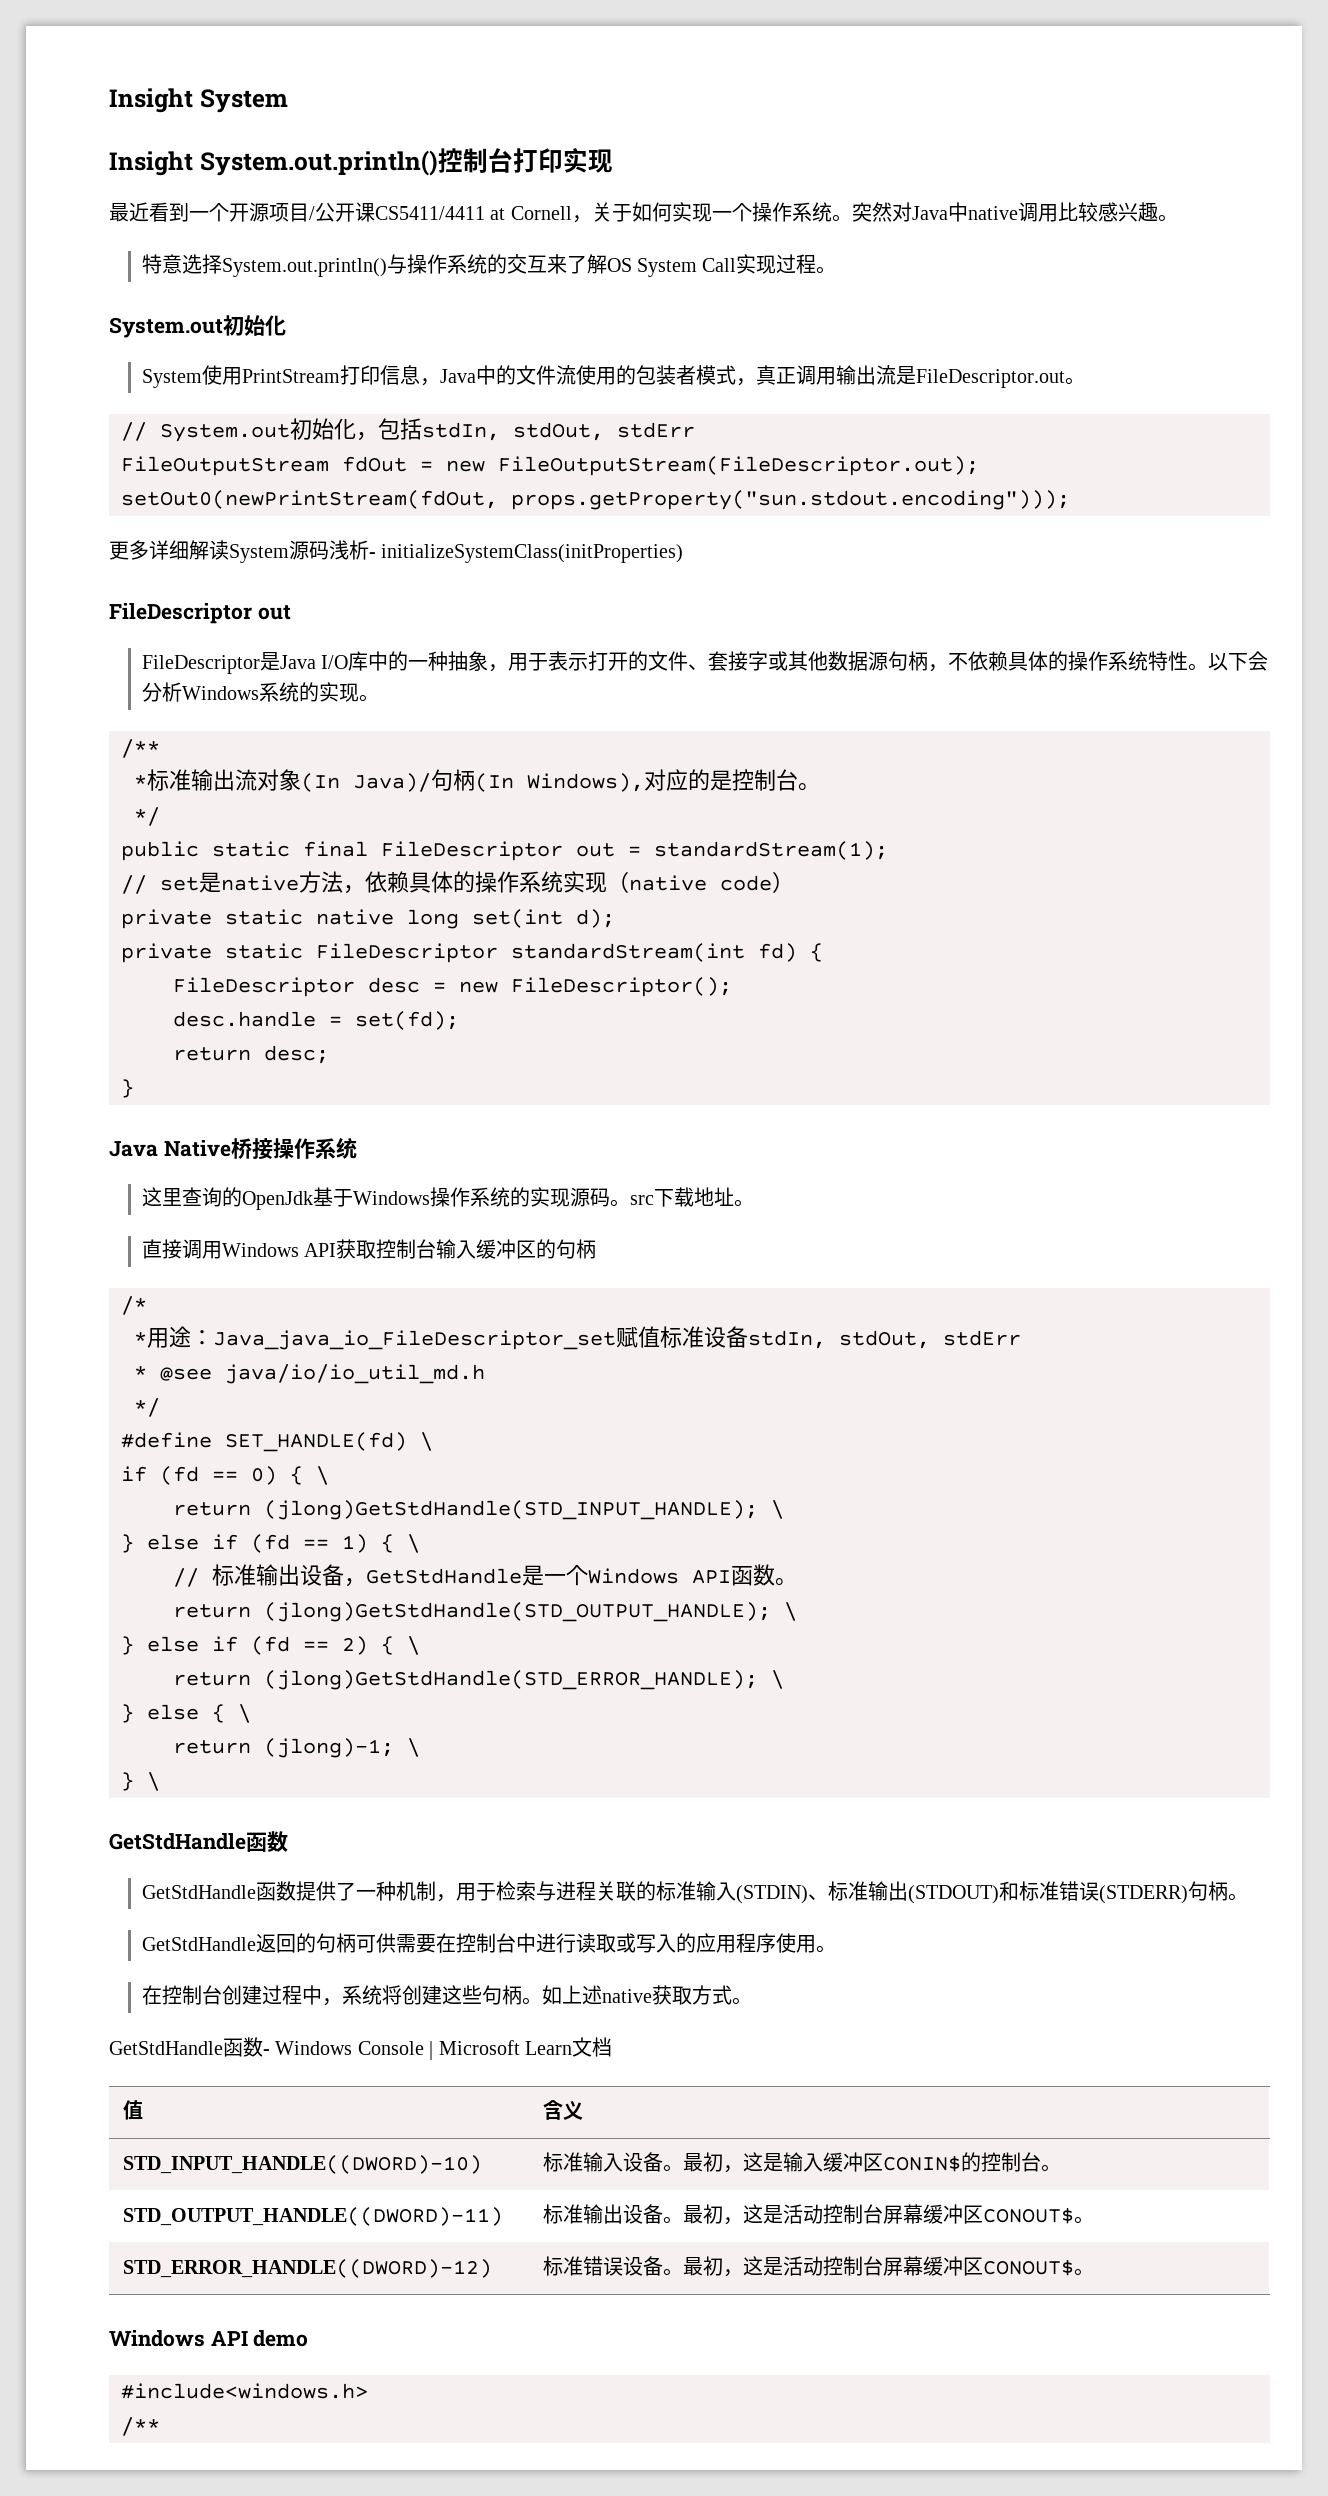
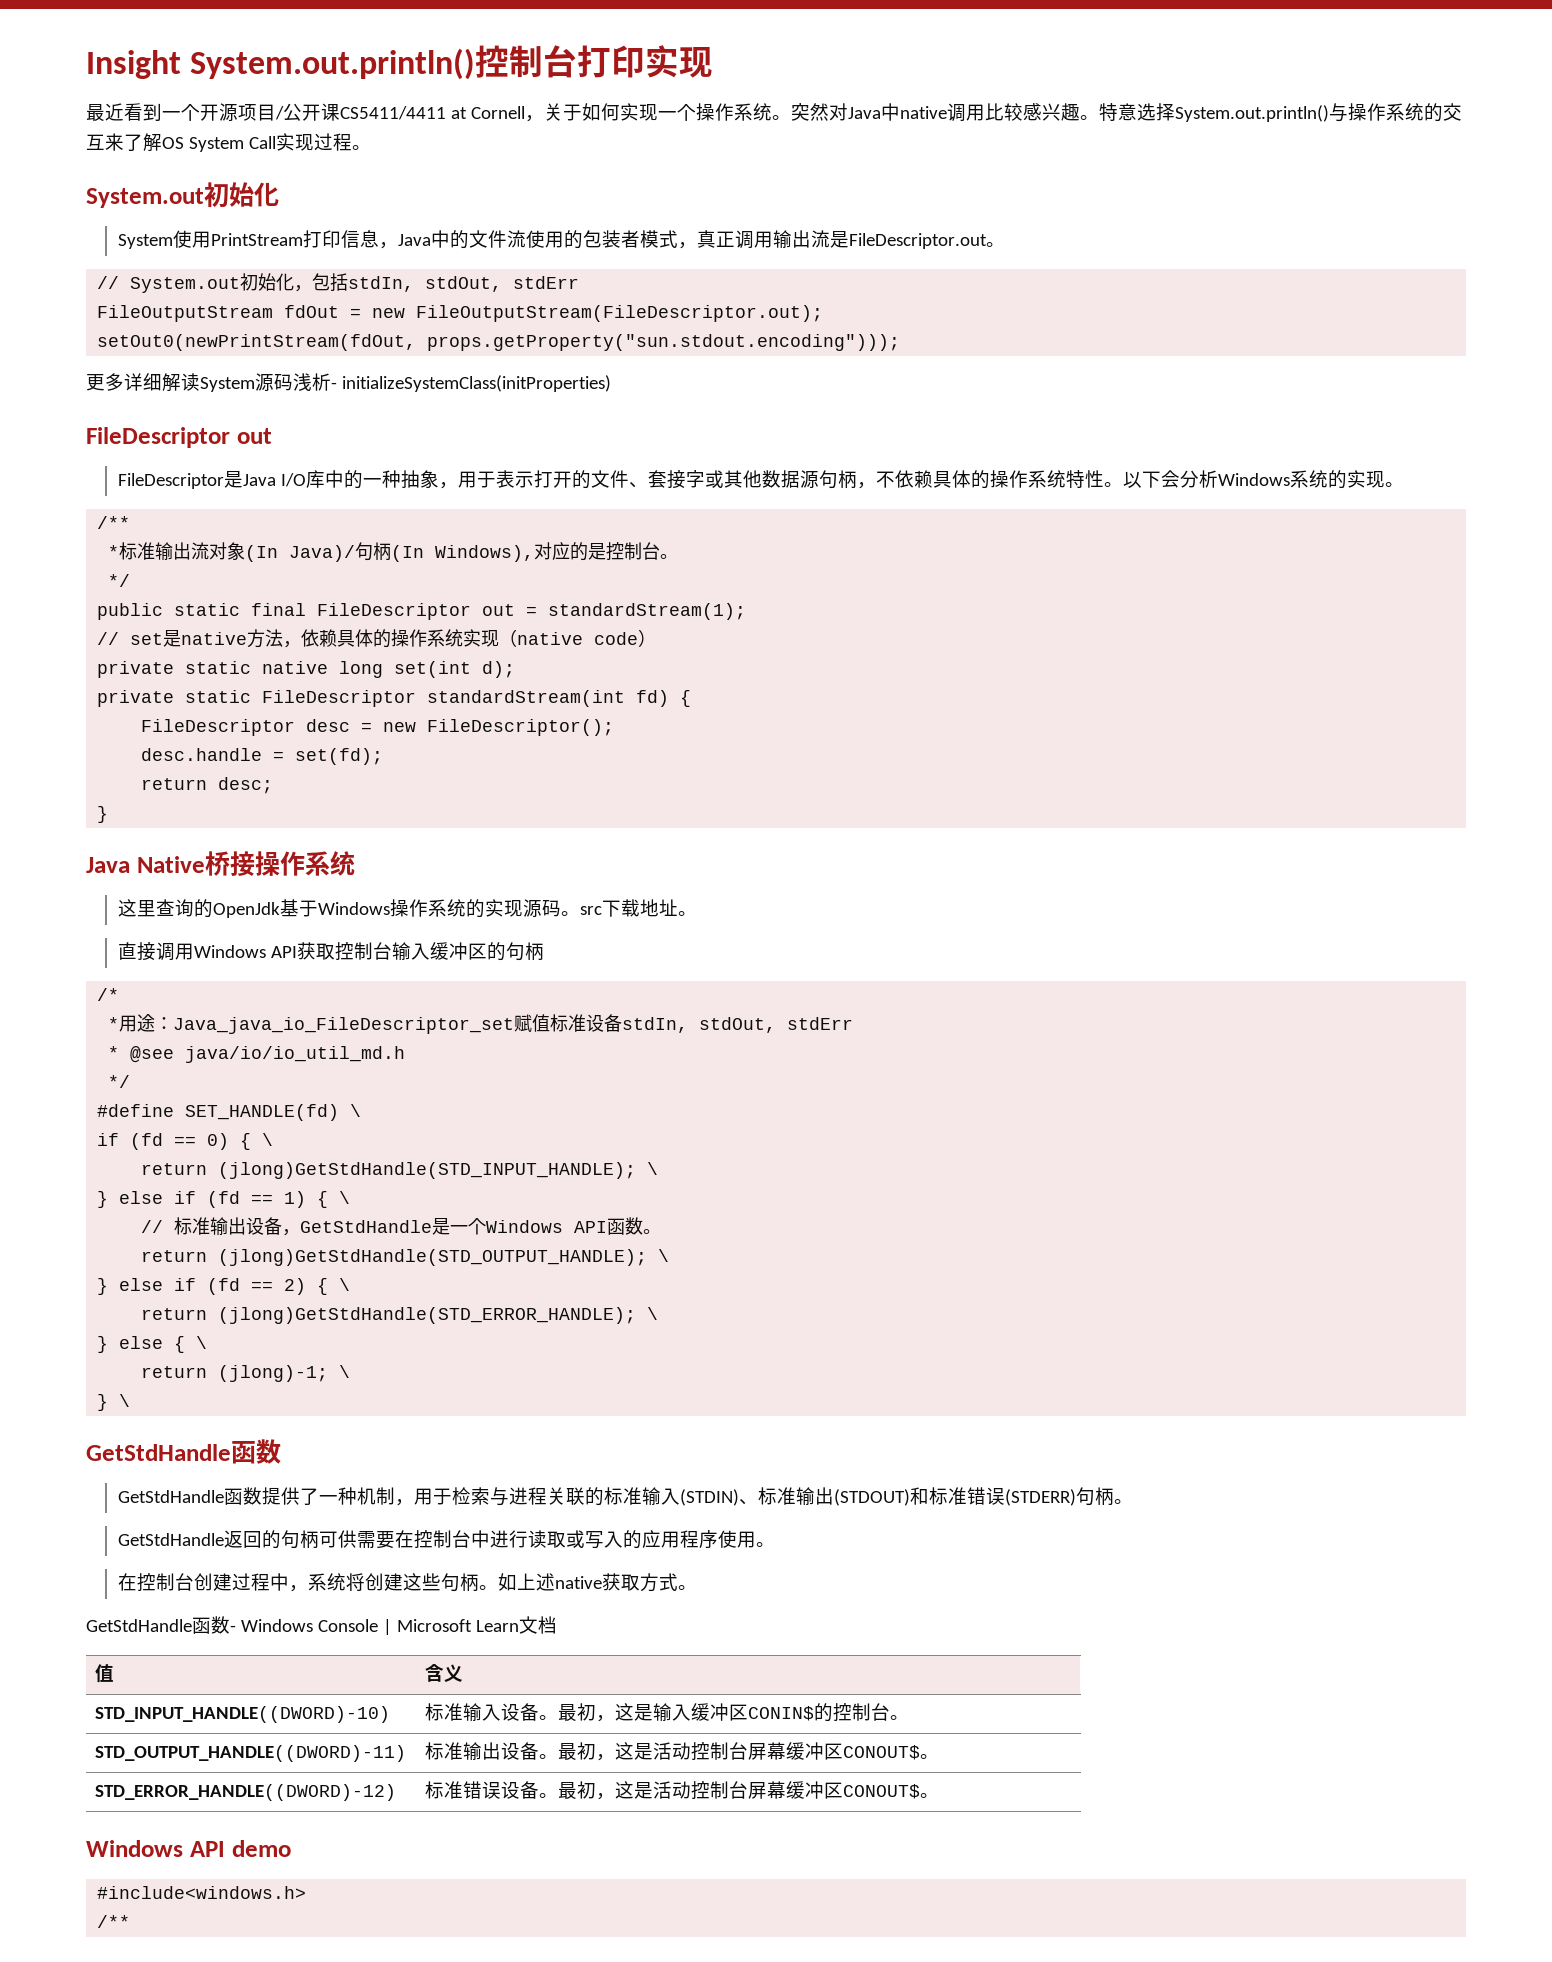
[109,88,288,113] [109,151,193,176] Insight System // Insight -> [86,50,181,79] Insight
(1178, 218) // -> (1099, 117) none

